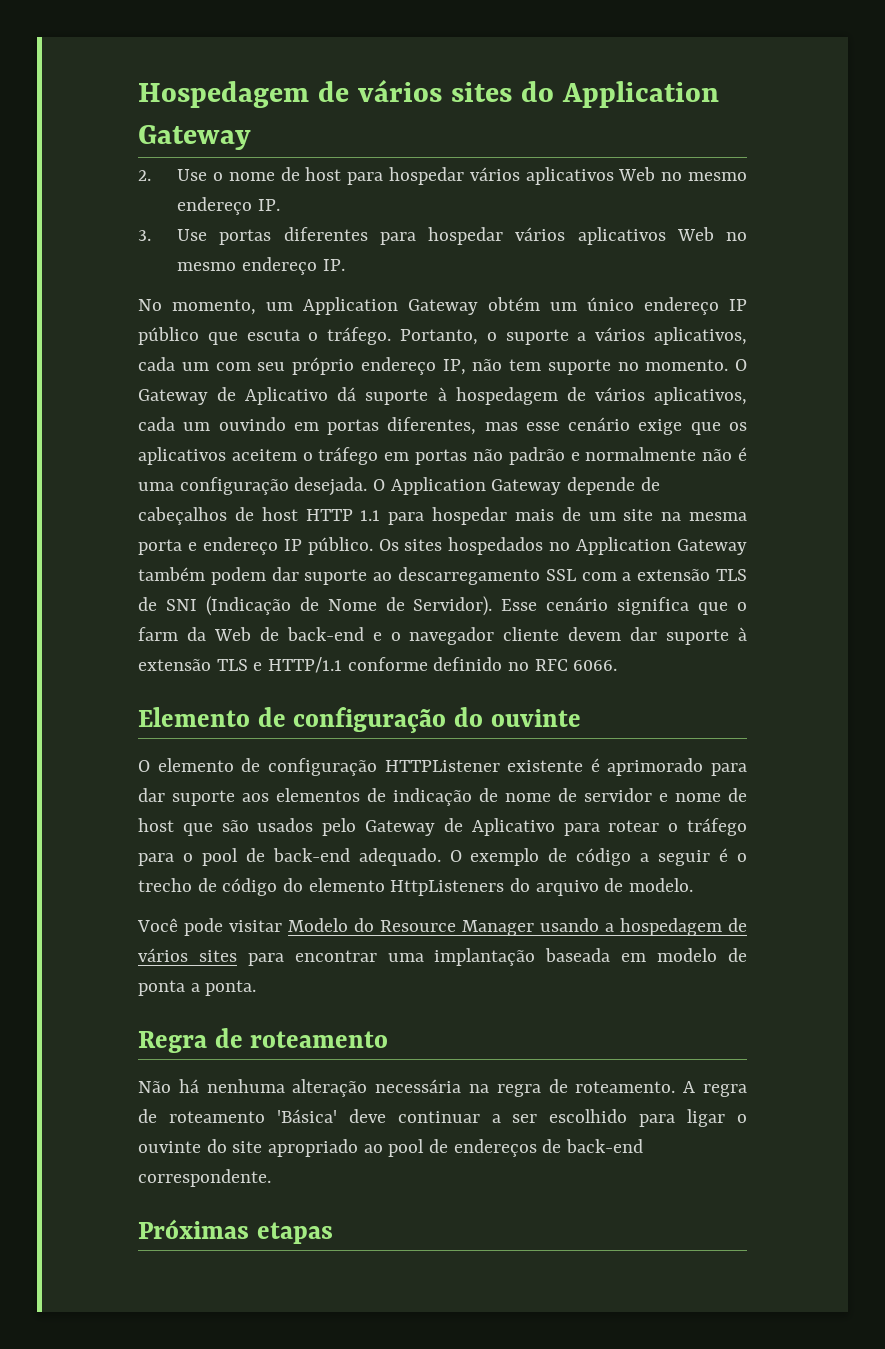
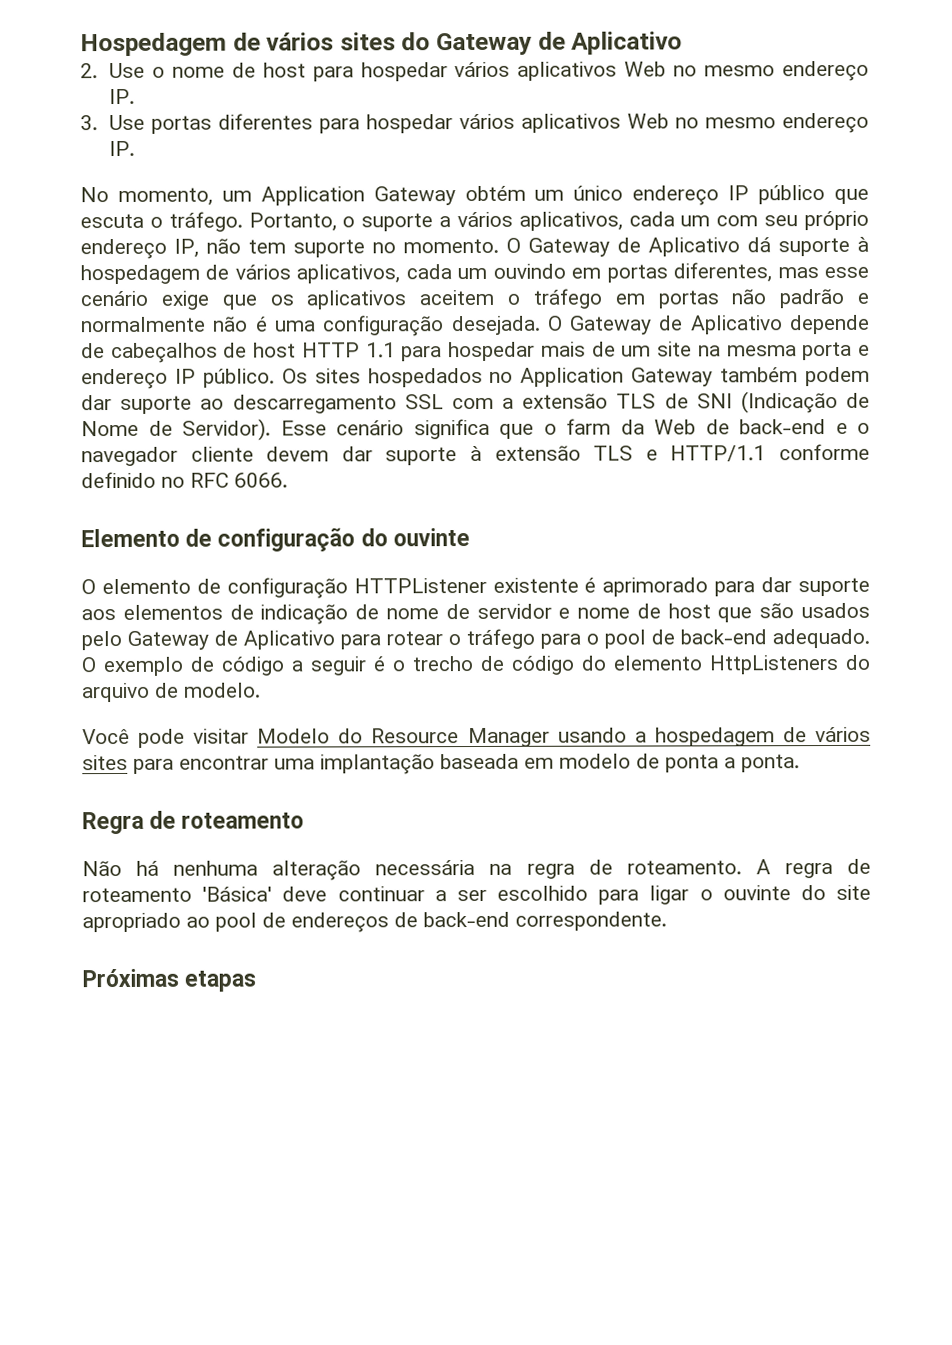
[561,81,719,108] [138,125,251,150] Application Gateway -> [436,31,683,56] Gateway de Aplicativo
[390,477,562,495] Application Gateway -> [570,315,783,335] Gateway de Aplicativo

